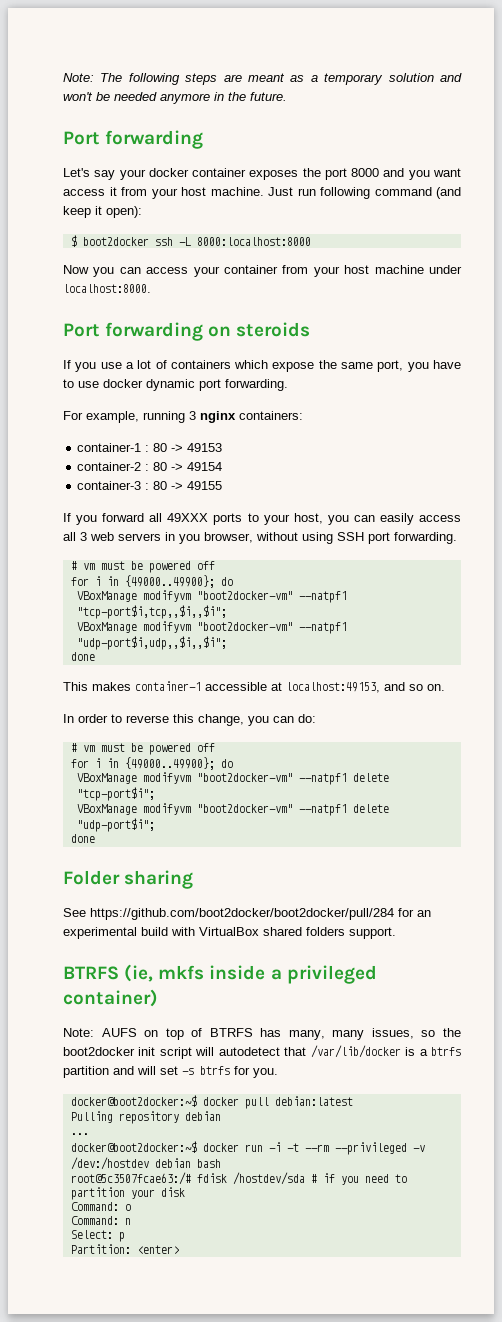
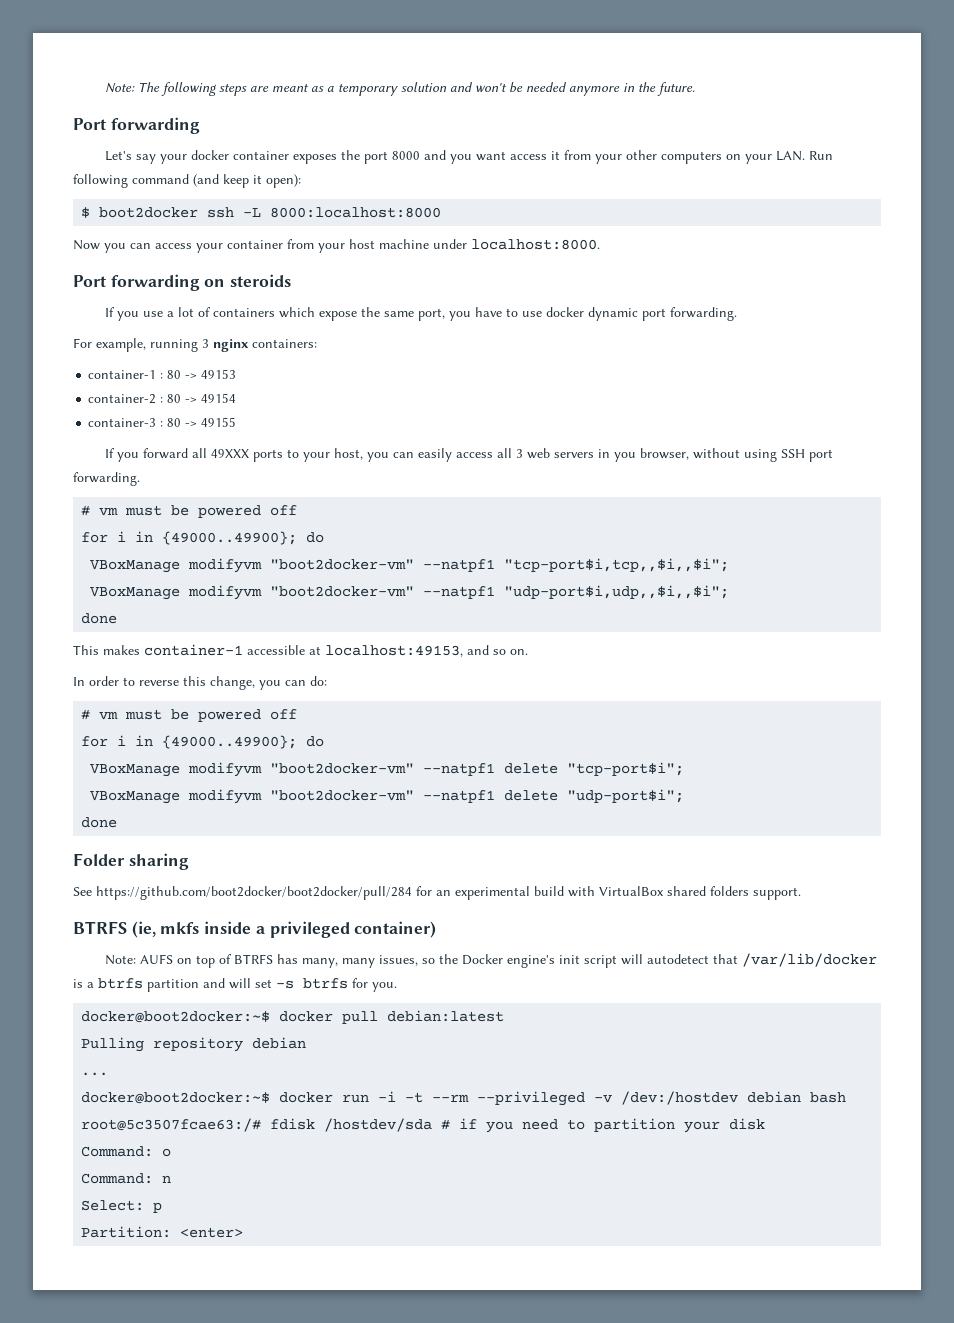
[181,187,316,196] host machine. Just run -> [625,150,833,164] other computers on your LAN. Run
[63,1047,135,1056] boot2docker -> [461,954,555,968] Docker engine's

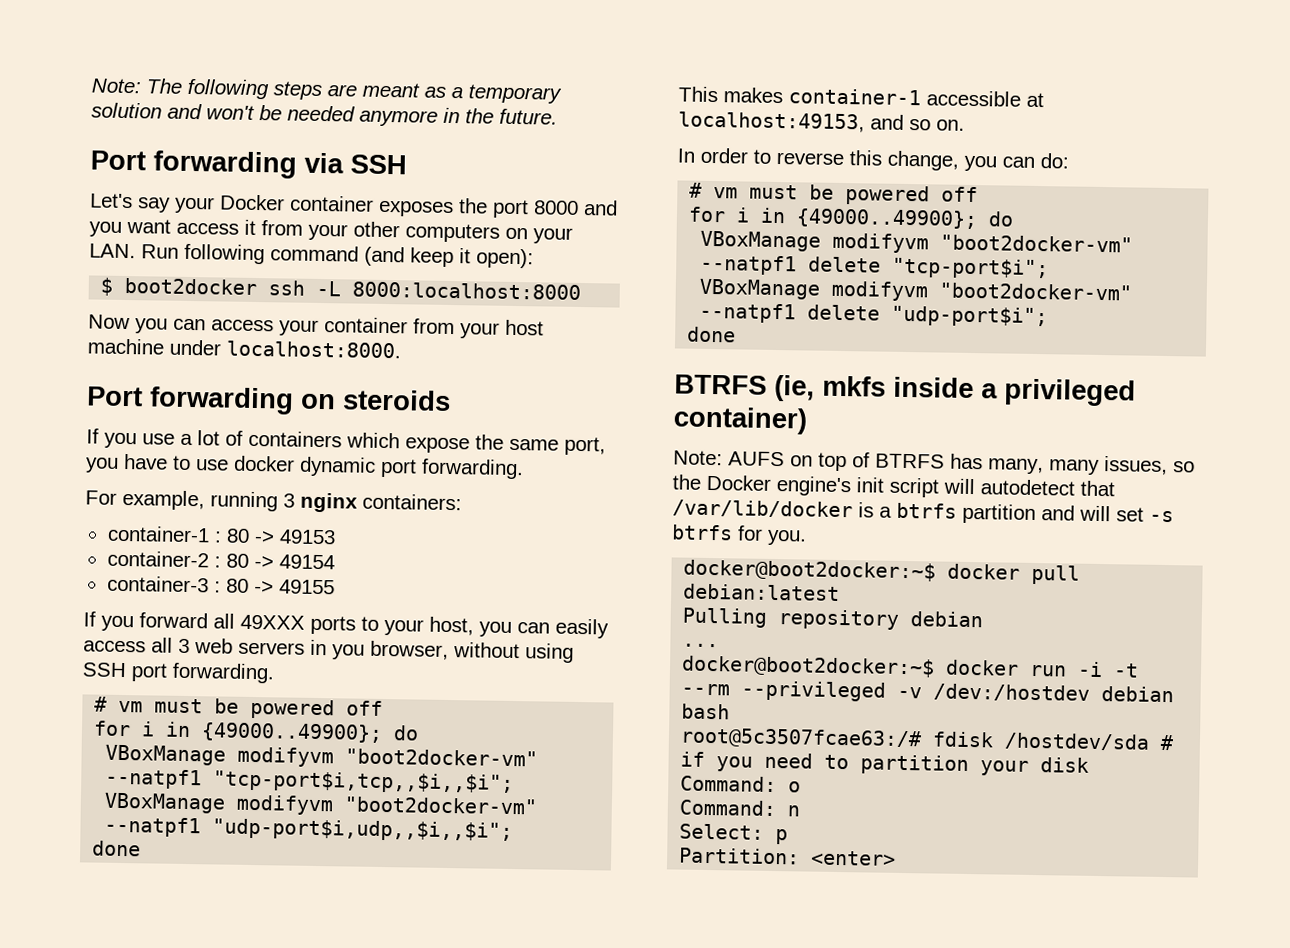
(200, 125) none -> [304,152,407,175] via SSH
[190,150,229,160] docker -> [220,194,285,211] Docker
[73,853,189,870] [73,886,801,900] // Folder sharing // See https://github.com/boot2docker/boot2docker/pull/284 for an experimental build with VirtualBox shared folders support. -> (737, 334) none

